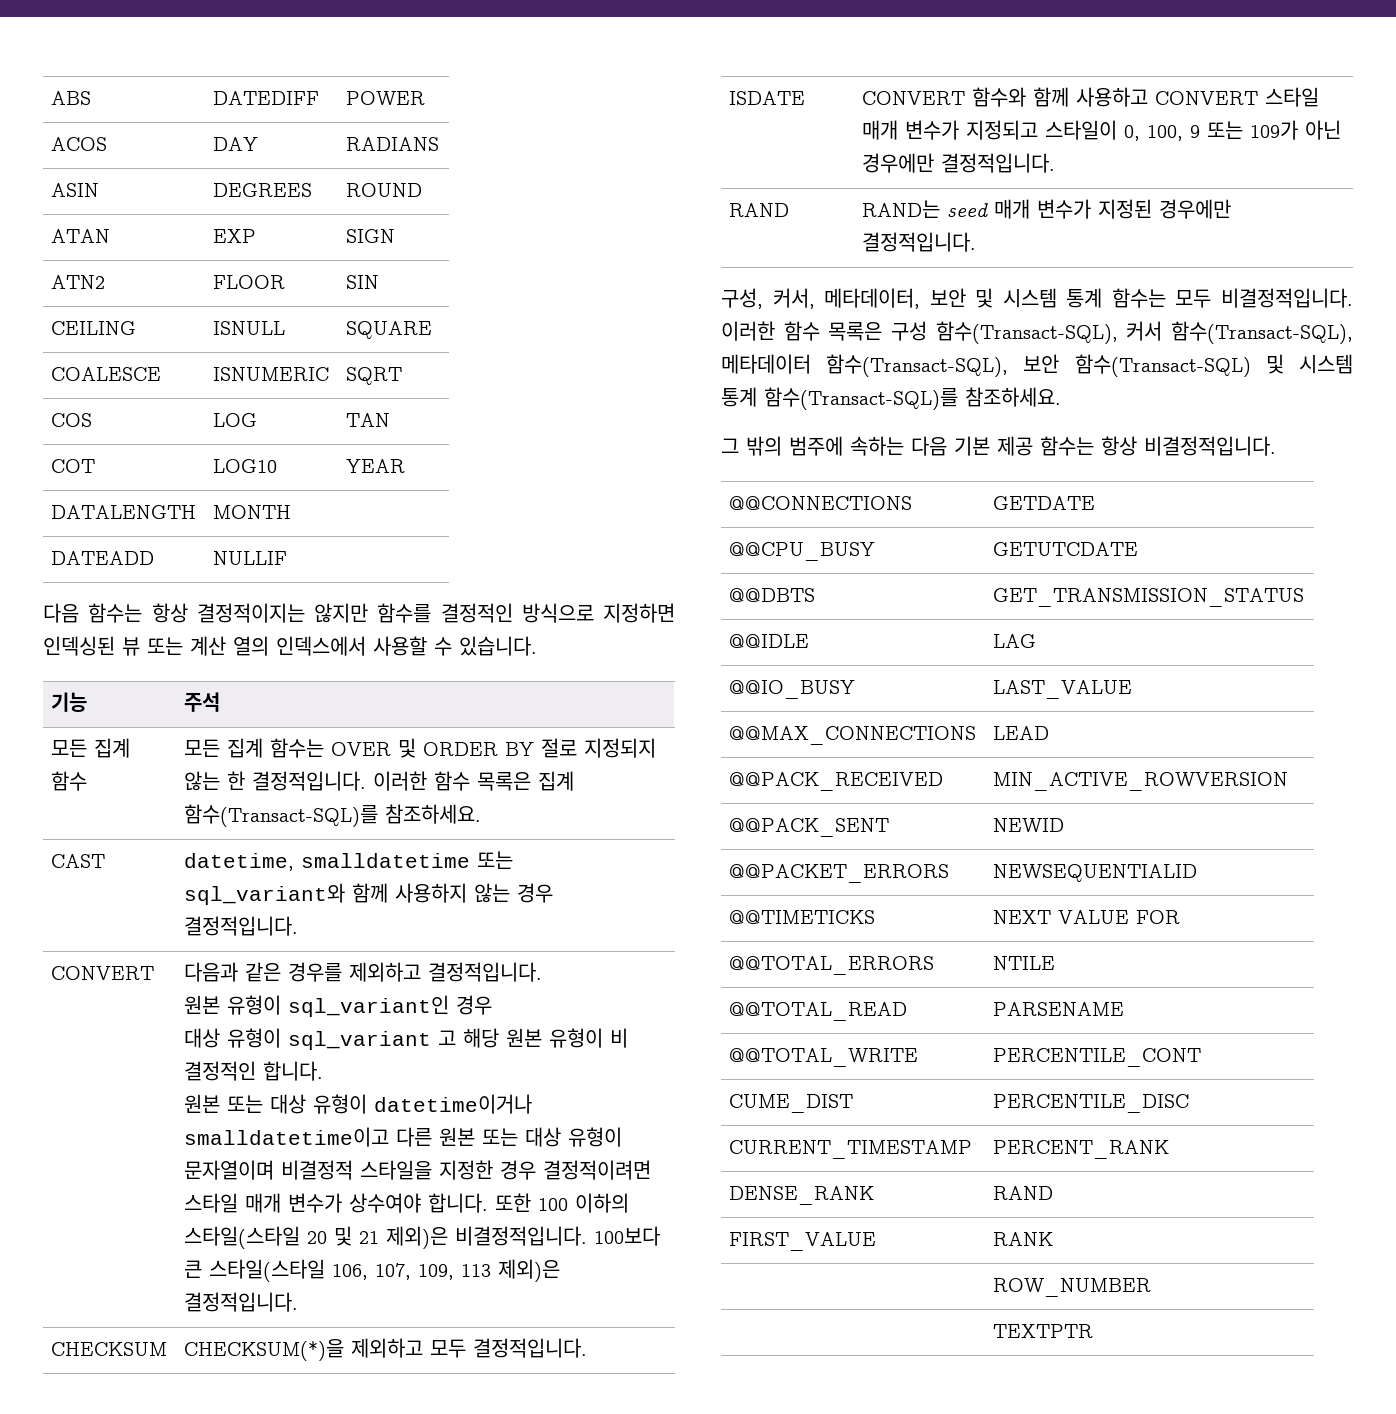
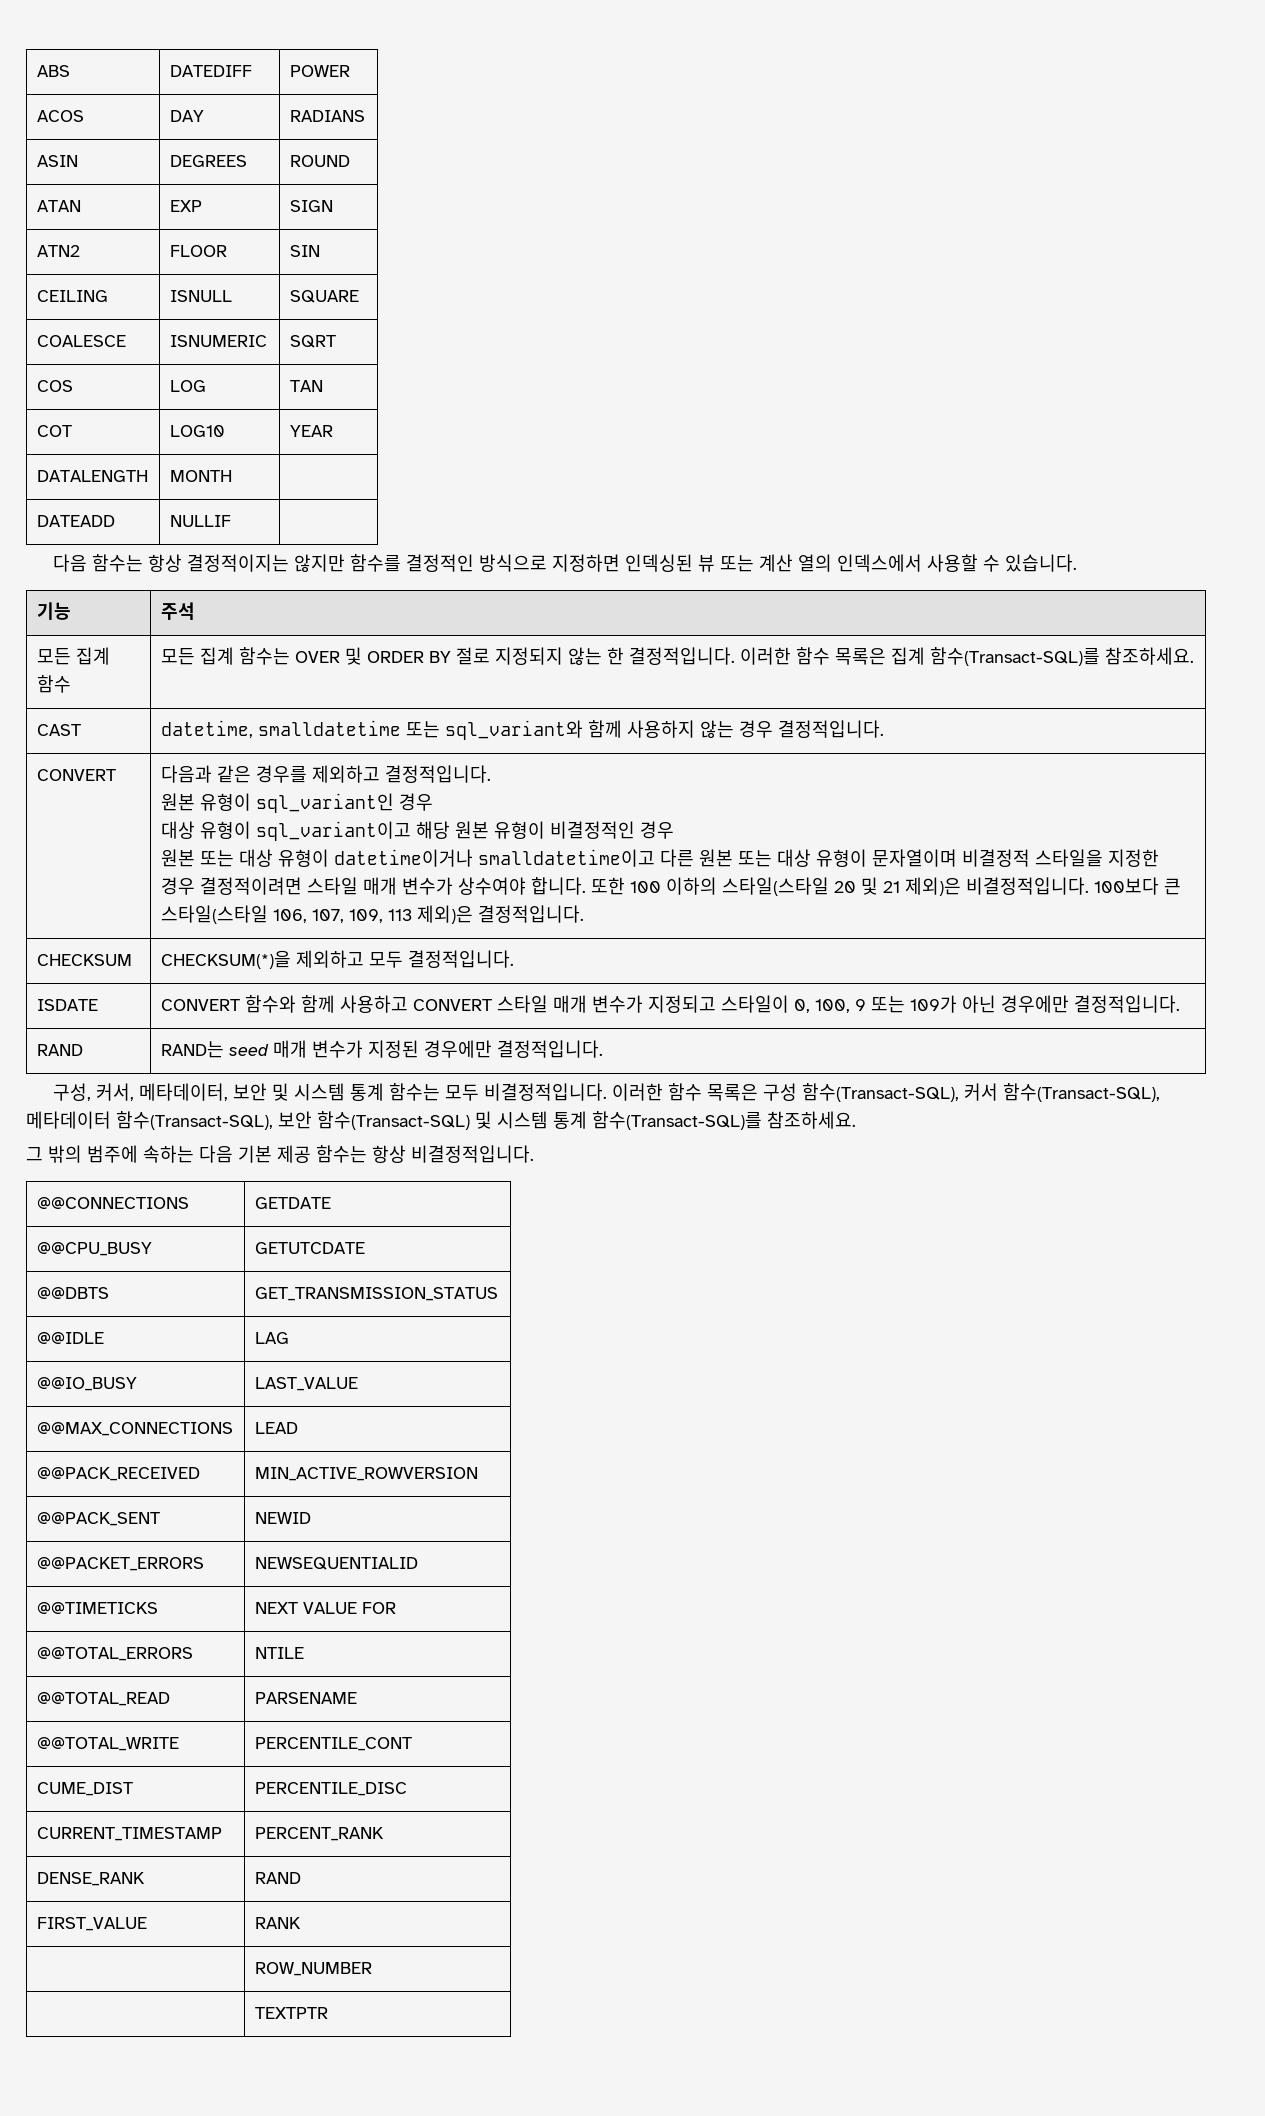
[288,1030,457,1050] sql_variant 고 -> [255,821,411,841] sql_variant이고
[610,1028,629,1048] [184,1061,324,1081] 비 결정적인 합니다. -> [549,821,674,839] 비결정적인 경우

